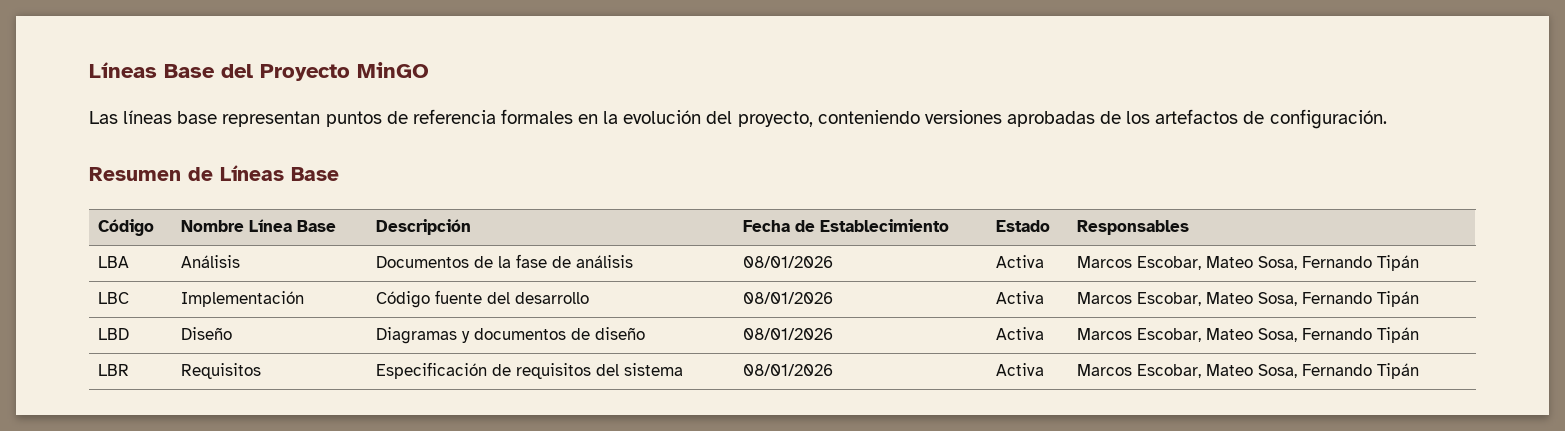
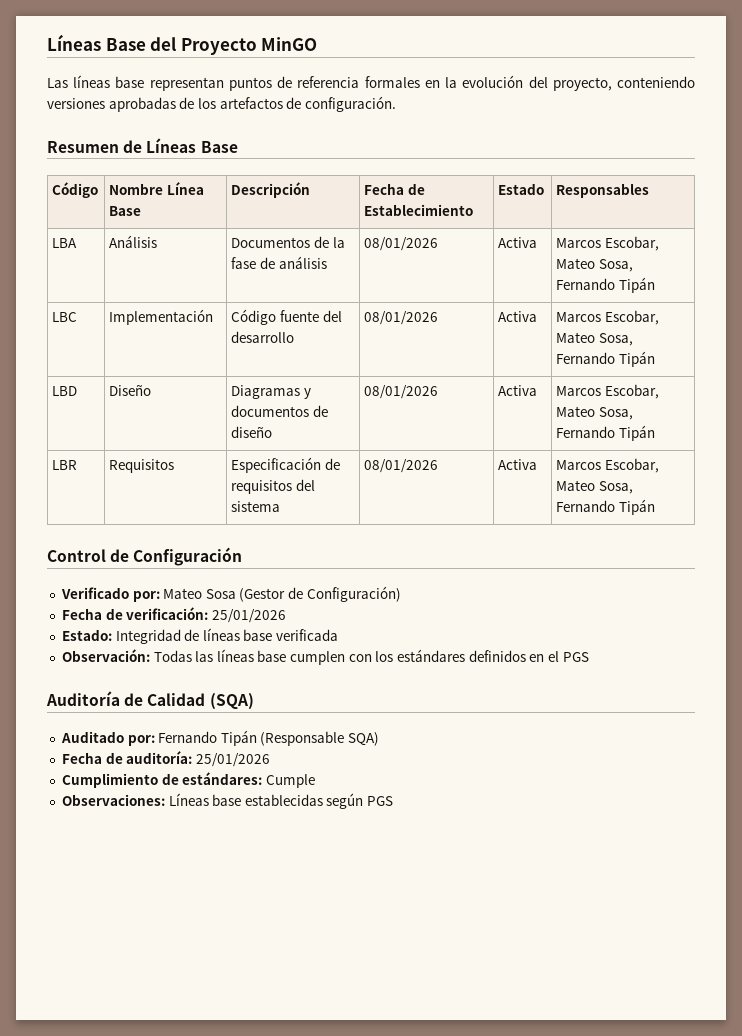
(1419, 371) none -> [47,547,243,566] [60,586,401,602] [61,607,286,623] [61,628,339,644] [61,649,589,665] [46,691,254,710] [60,730,380,746] [61,751,270,767] [61,772,315,788] [61,793,394,809] // Control de Configuración // Verificado por: Mateo Sosa (Gestor de Configuración) // Fecha de verificación: 25/01/2026 // Estado: Integridad de líneas base verificada // Observación: Todas las líneas base cumplen con los estándares definidos en el PGS // Auditoría de Calidad (SQA) // Auditado por: Fernando Tipán (Responsable SQA) // Fecha de auditoría: 25/01/2026 // Cumplimiento de estándares: Cumple // Observaciones: Líneas base establecidas según PGS

